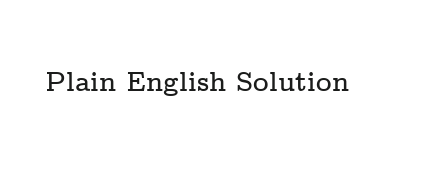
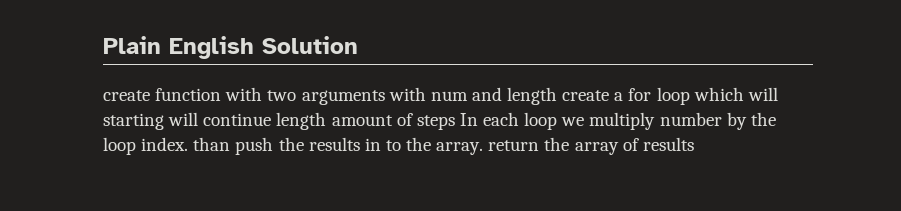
(349, 81) none -> [103,87,778,105] [103,112,776,130] [103,137,694,155] // create function with two arguments with num and length create a for loop which will starting will continue length amount of steps In each loop we multiply number by the loop index. than push the results in to the array. return the array of results

